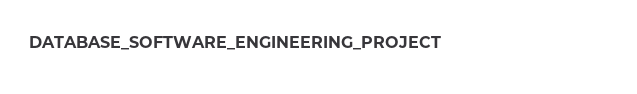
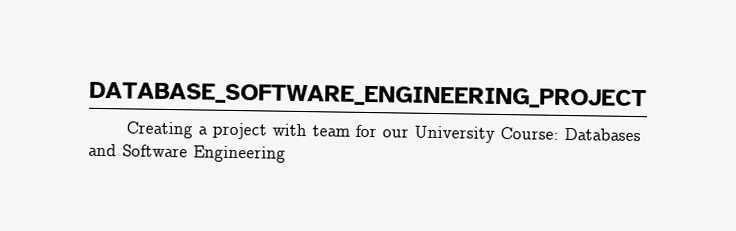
(441, 43) none -> [125,121,641,143] [88,143,286,163] // Creating a project with team for our University Course: Databases and Software Engineering

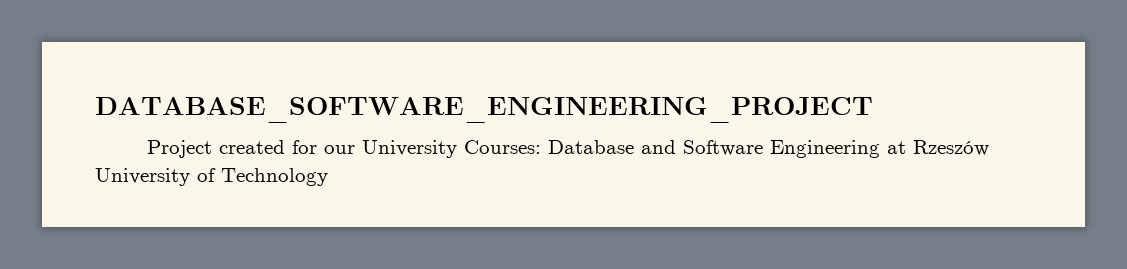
[125,121,350,140] Creating a project with team -> [146,140,285,158] Project created
[499,126,641,142] Course: Databases -> [463,140,634,154] Courses: Database
(286, 154) none -> [886,140,989,156] [95,168,328,186] at Rzeszów University of Technology

